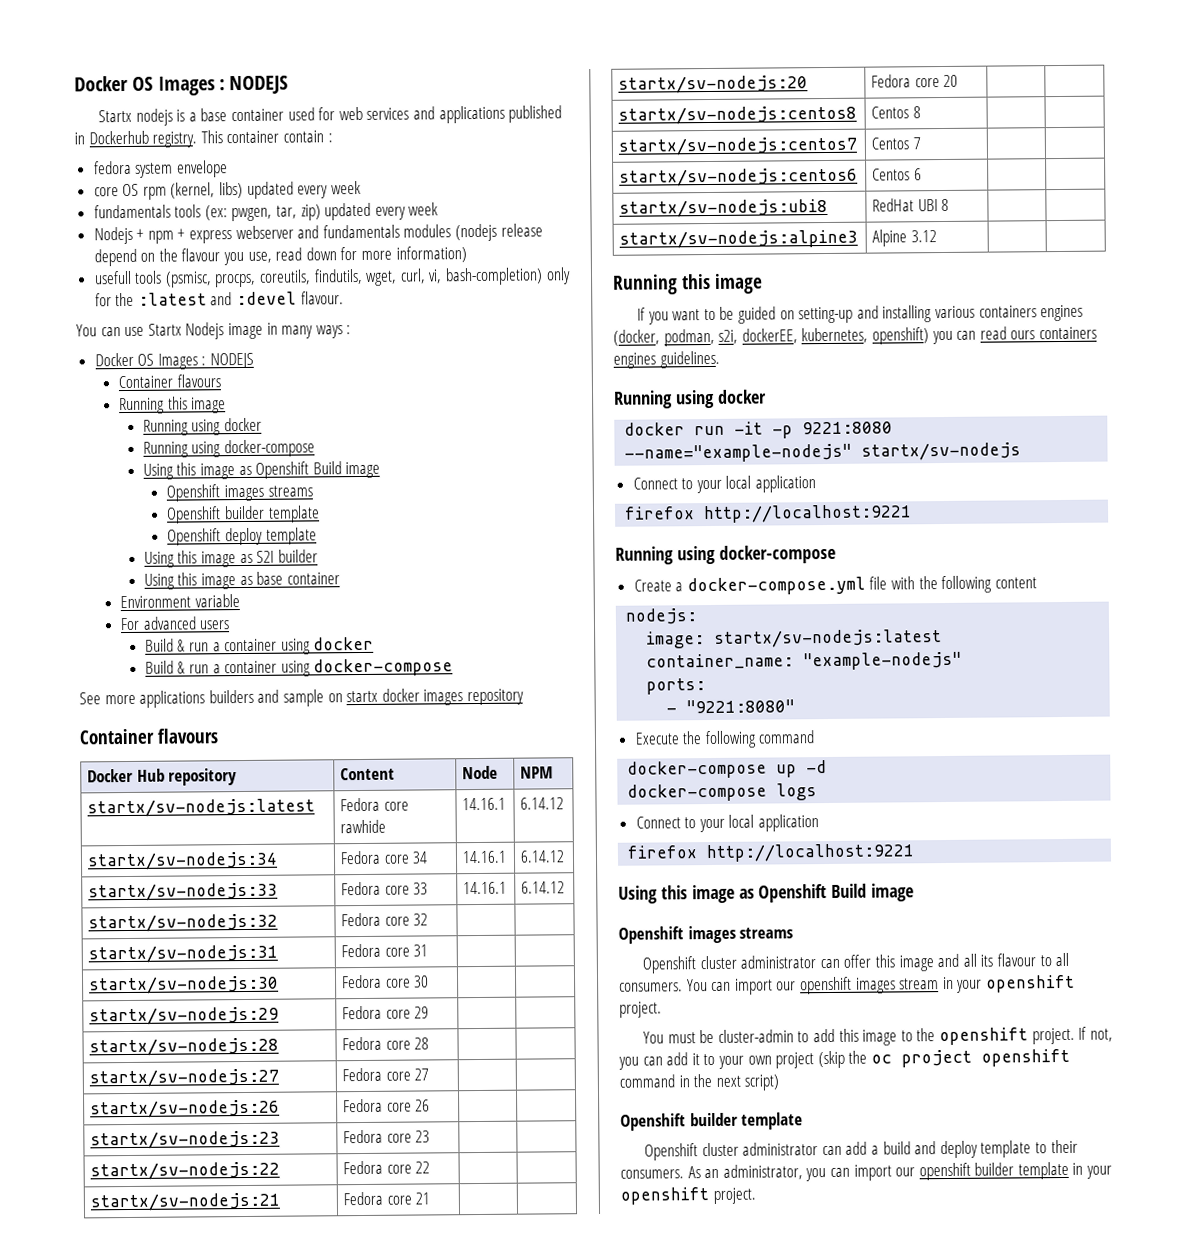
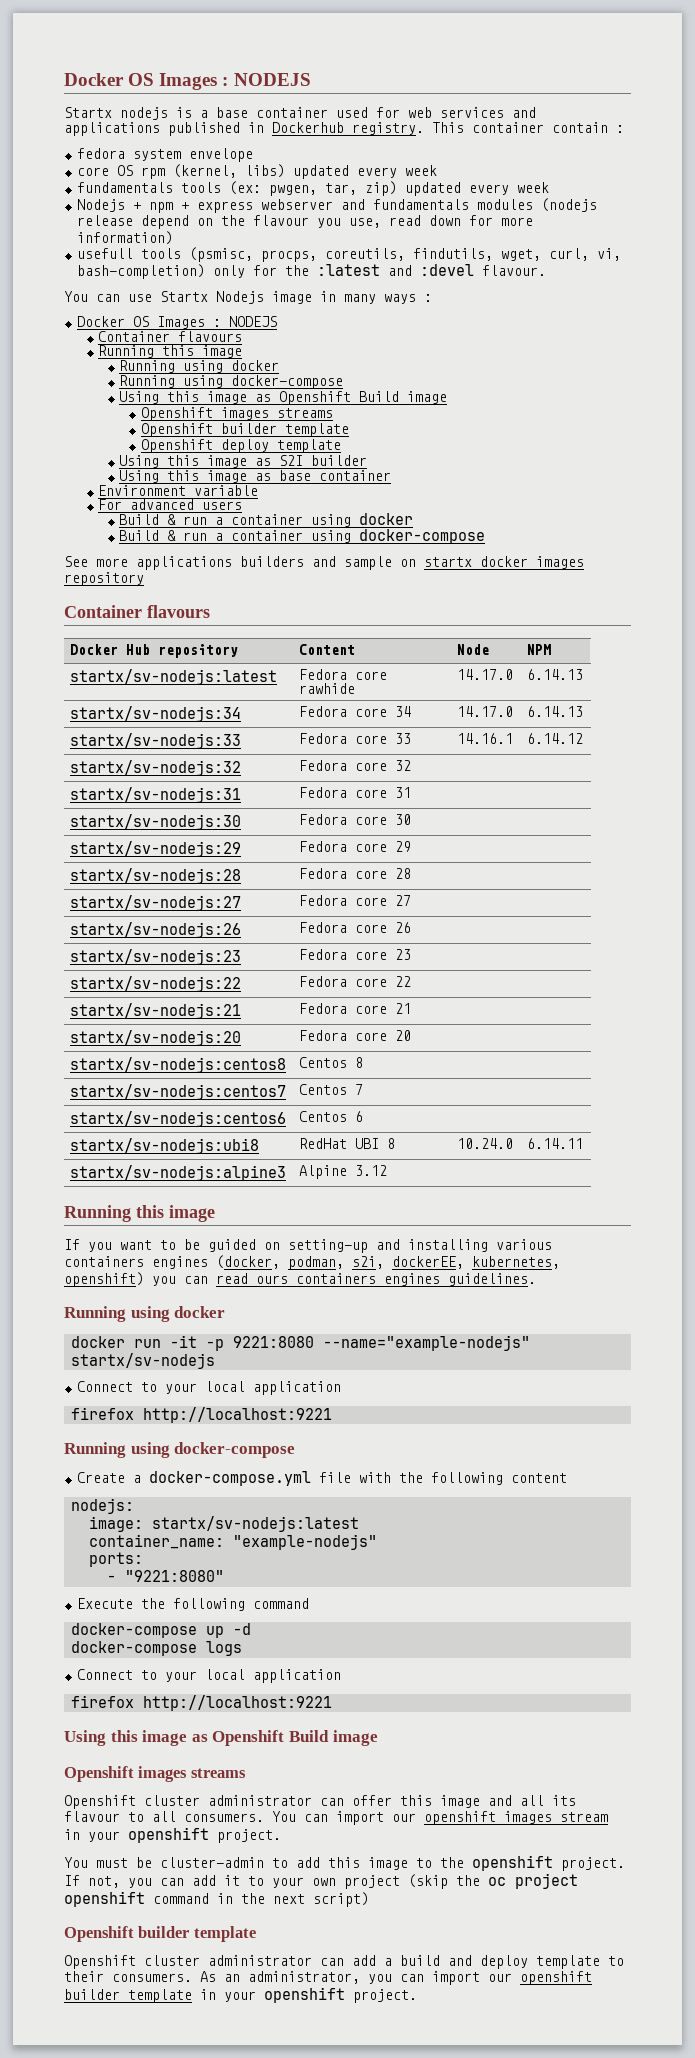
[462,797,507,811] [520,797,565,810] 14.16.1 | 6.14.12 -> [457,669,514,680] [527,669,584,680] 14.17.0 | 6.14.13
[462,850,508,864] [520,850,566,863] 14.16.1 | 6.14.12 -> [457,706,514,717] [527,706,584,717] 14.17.0 | 6.14.13
(950, 205) | -> [457,1138,514,1149] [527,1138,584,1149] 10.24.0 | 6.14.11

